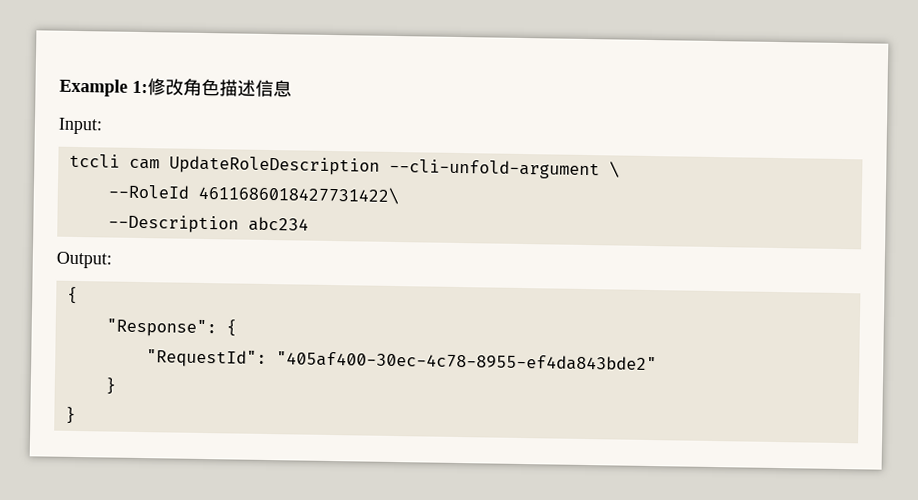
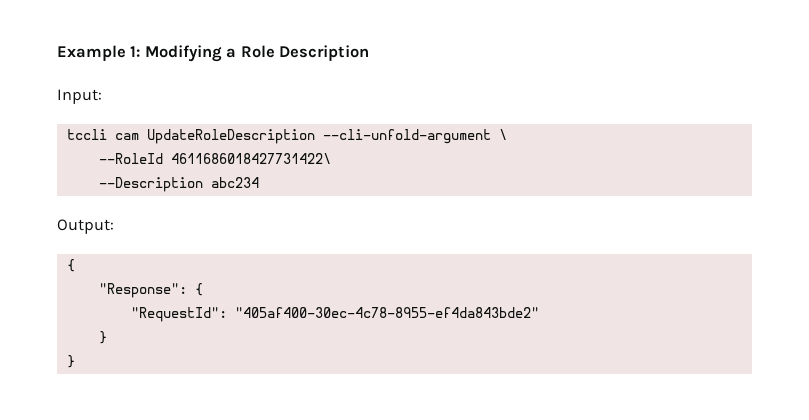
[147,78,292,98] 修改角色描述信息 -> [144,45,370,62] Modifying a Role Description

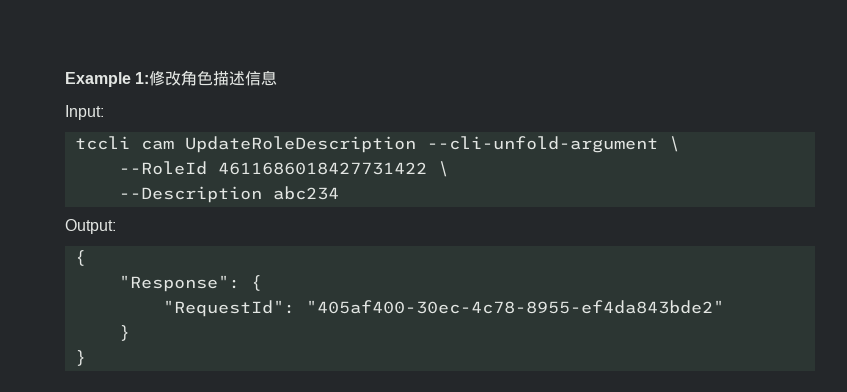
[144,45,370,62] Modifying a Role Description -> [149,70,278,86] 修改角色描述信息
[170,153,331,164] 4611686018427731422\ -> [217,161,449,177] 4611686018427731422 \

